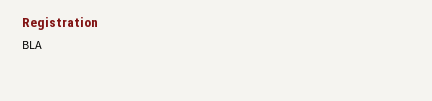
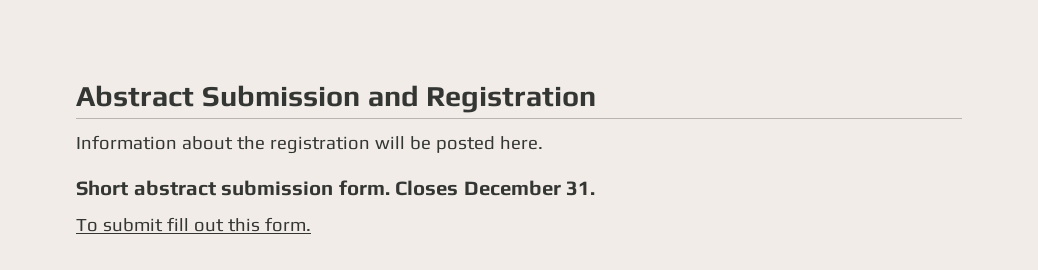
[22,17,98,30] [22,41,42,49] Registration // BLA -> [76,85,597,113] [76,135,543,154] [76,180,596,196] [76,217,311,232] Abstract Submission and Registration // Information about the registration will be posted here. // Short abstract submission form. Closes December 31. // To submit fill out this form.

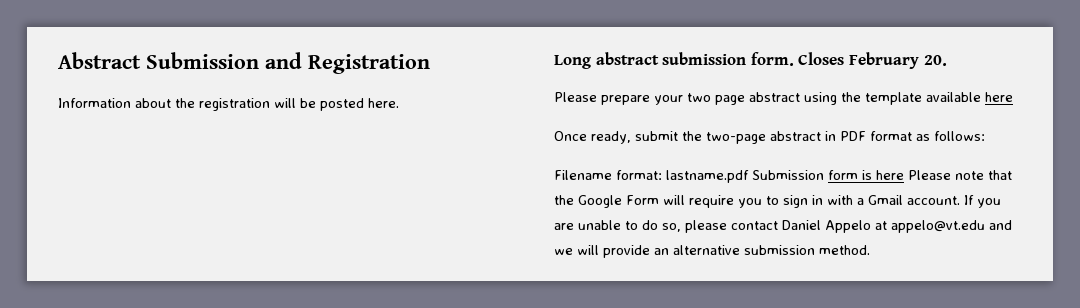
[76,180,128,196] Short -> [554,55,591,69] Long
[463,180,596,196] [76,217,311,232] December 31. // To submit fill out this form. -> [848,52,947,69] [554,92,1013,105] [554,131,985,144] [554,170,1012,183] [554,195,1001,208] [554,220,1012,233] [554,245,870,258] February 20. // Please prepare your two page abstract using the template available here // Once ready, submit the two-page abstract in PDF format as follows: // Filename format: lastname.pdf Submission form is here Please note that the Google Form will require you to sign in with a Gmail account. If you are unable to do so, please contact Daniel Appelo at appelo@vt.edu and we will provide an alternative submission method.

